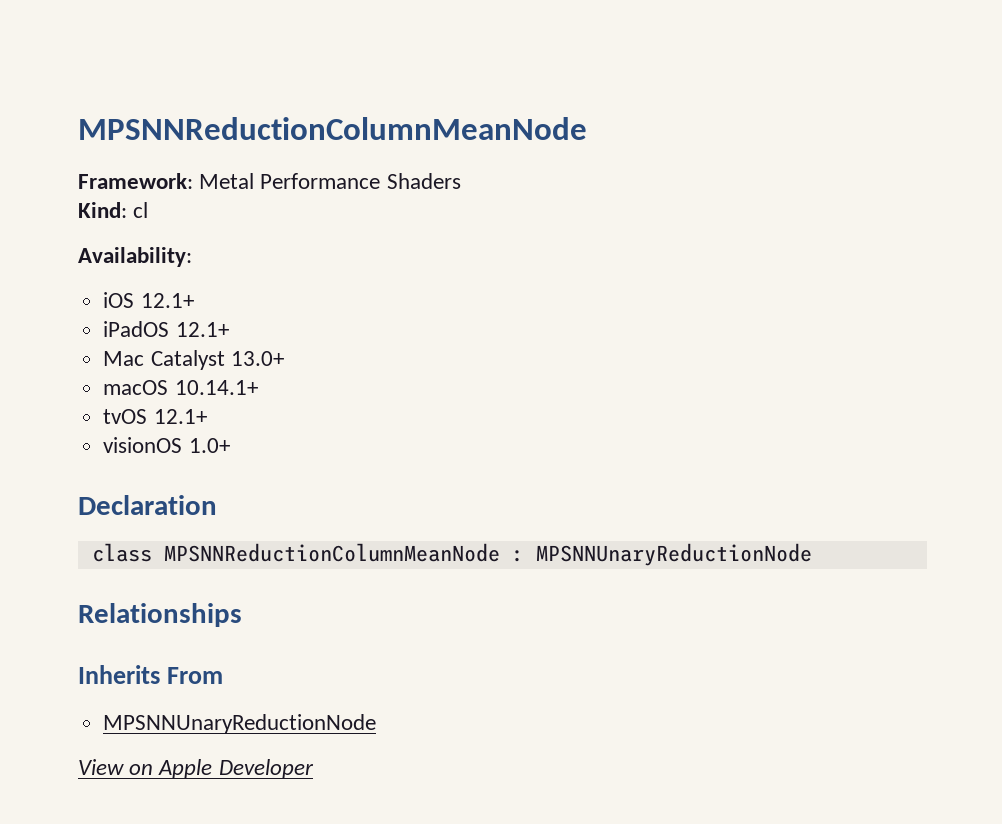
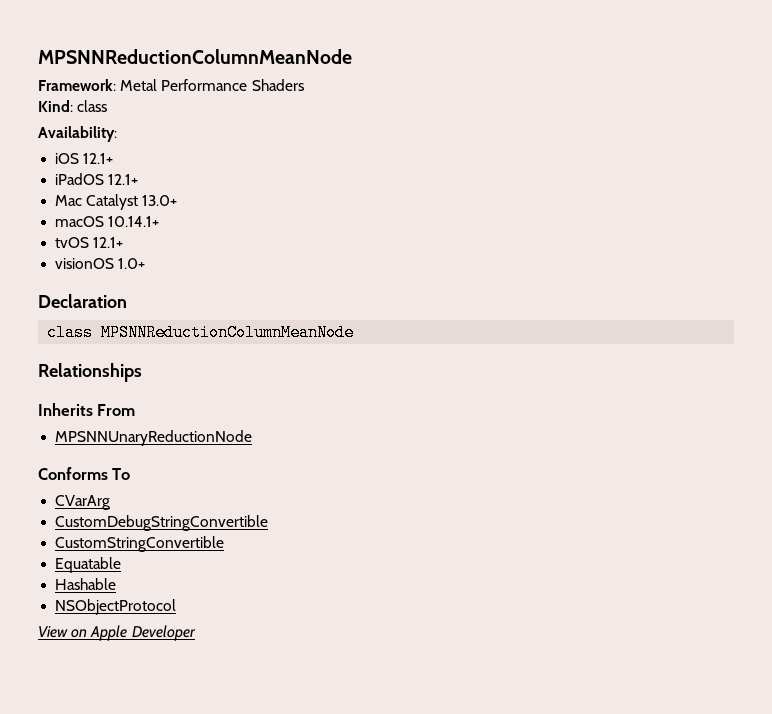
[133,202,149,218] cl -> [77,100,108,112] class
[511,543,812,566] : MPSNNUnaryReductionNode -> (355, 332) none
(377, 724) none -> [38,467,131,480] [55,495,111,510] [55,515,269,531] [55,536,225,552] [55,557,122,573] [55,578,117,590] [55,599,177,615] // Conforms To // CVarArg // CustomDebugStringConvertible // CustomStringConvertible // Equatable // Hashable // NSObjectProtocol

